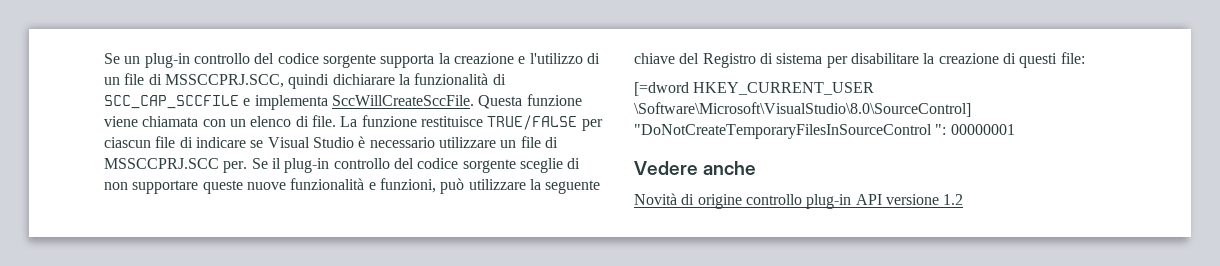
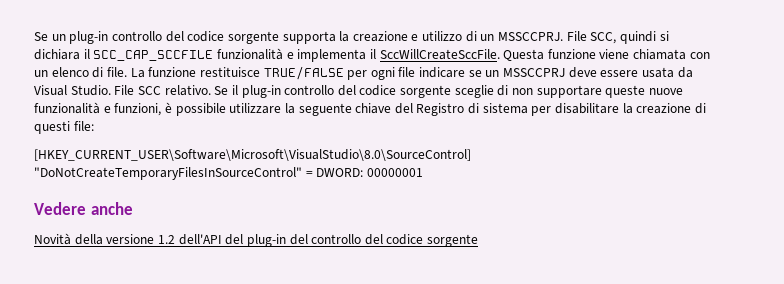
[529,53,583,64] l'utilizzo -> [422,31,463,41] utilizzo
[124,73,506,89] [104,95,239,109] file di MSSCCPRJ.SCC, quindi dichiarare la funzionalità di SCC_CAP_SCCFILE -> [498,31,669,44] [34,48,283,61] MSSCCPRJ. File SCC, quindi si dichiara il SCC_CAP_SCCFILE funzionalità
(328, 102) none -> [369,49,376,59] il
[104,136,558,148] [104,158,248,173] ciascun file di indicare se Visual Studio è necessario utilizzare un file di MSSCCPRJ.SCC per. -> [370,67,693,80] [34,85,211,96] ogni file indicare se un MSSCCPRJ deve essere usata da Visual Studio. File SCC relativo.
[440,178,465,194] può -> [164,102,226,116] è possibile
[634,82,875,96] [634,102,971,117] [634,124,947,139] [=dword HKEY_CURRENT_USER \Software\Microsoft\VisualStudio\8.0\SourceControl] "DoNotCreateTemporaryFilesInSourceControl ": -> [34,149,471,161] [34,167,364,180] [HKEY_CURRENT_USER\Software\Microsoft\VisualStudio\8.0\SourceControl] "DoNotCreateTemporaryFilesInSourceControl" = DWORD:
[681,194,964,209] di origine controllo plug-in API versione 1.2 -> [74,234,479,247] della versione 1.2 dell'API del plug-in del controllo del codice sorgente

